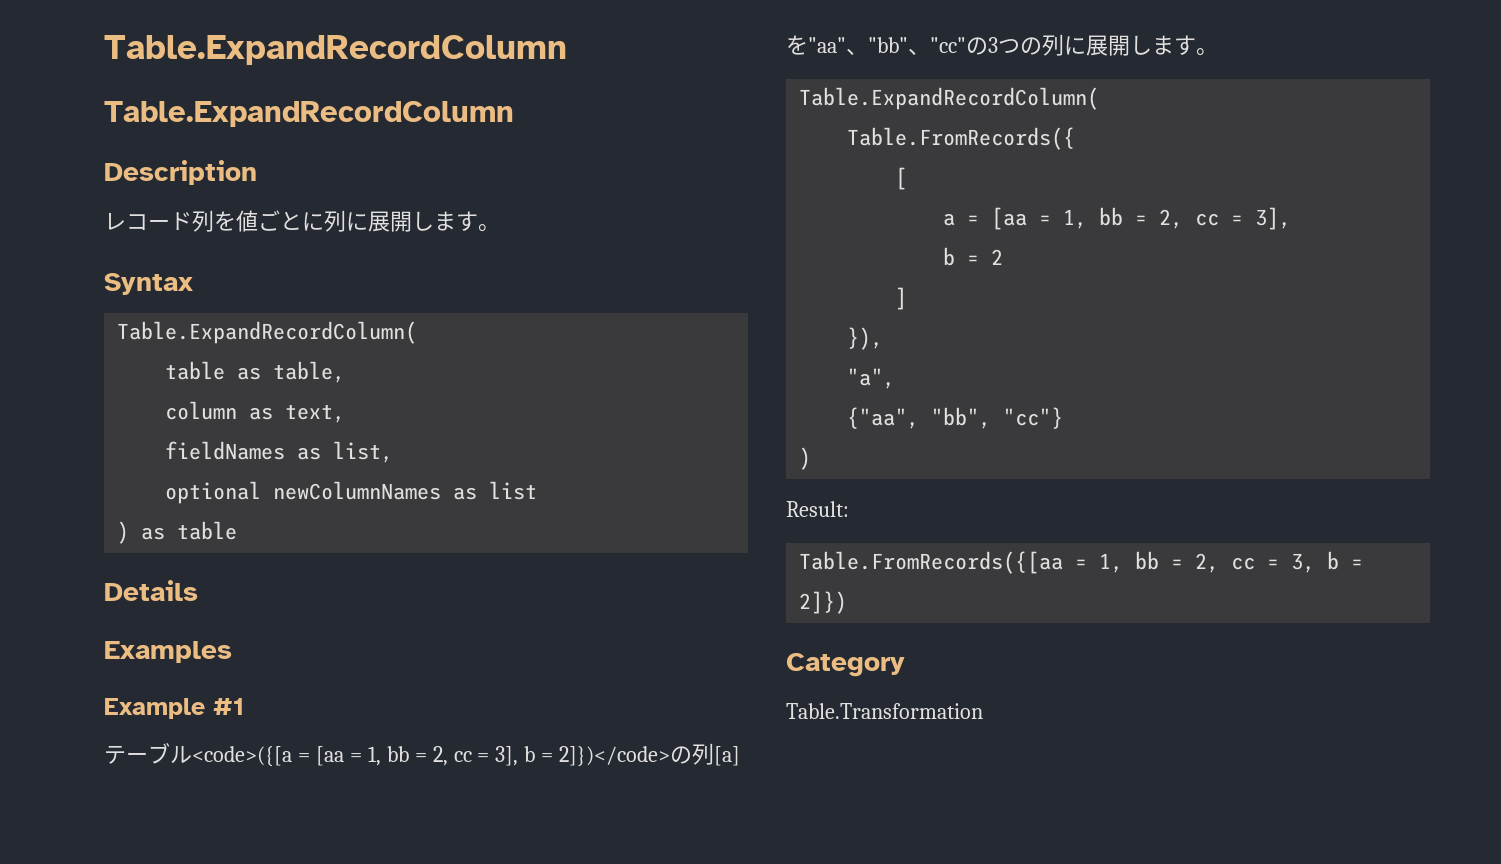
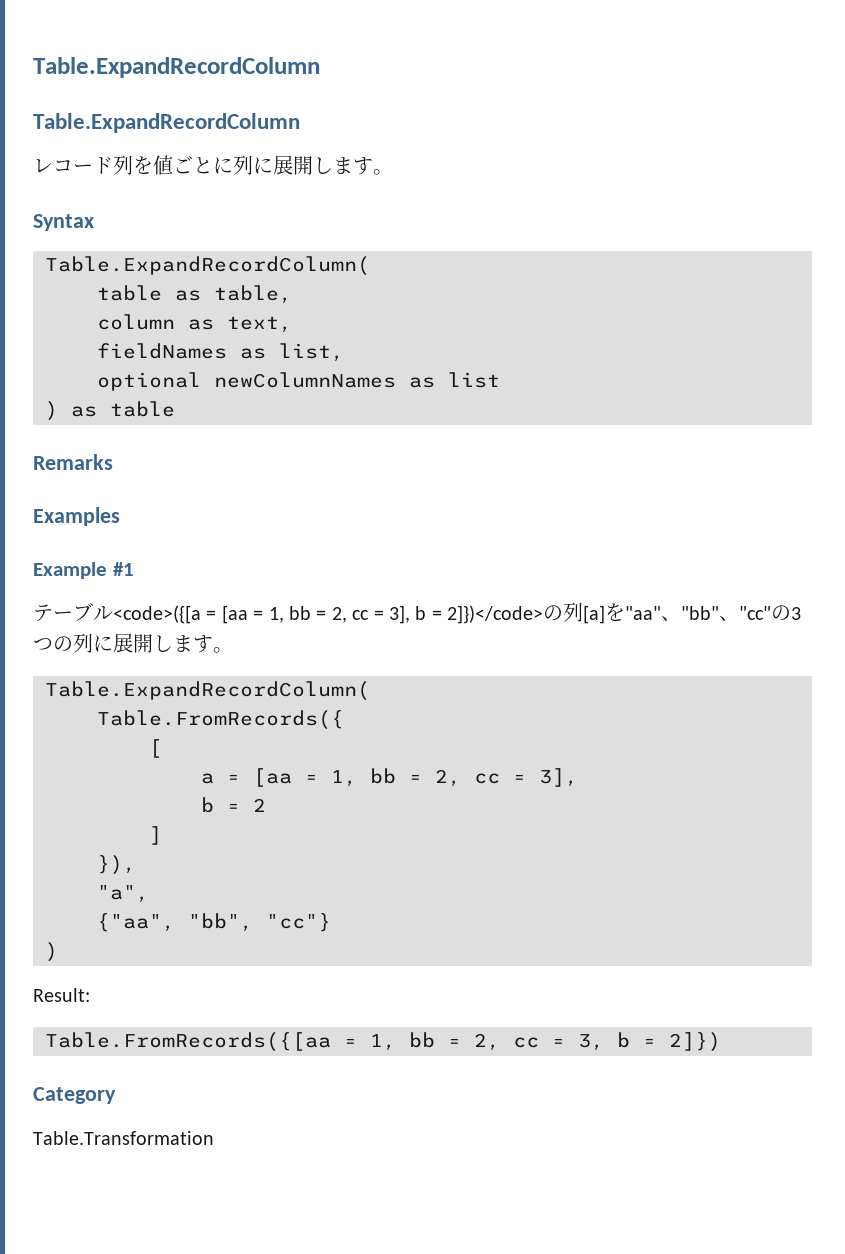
[104,160,257,185] // Description -> (300, 123) none
[104,580,198,601] Details -> [33,454,113,470] Remarks

